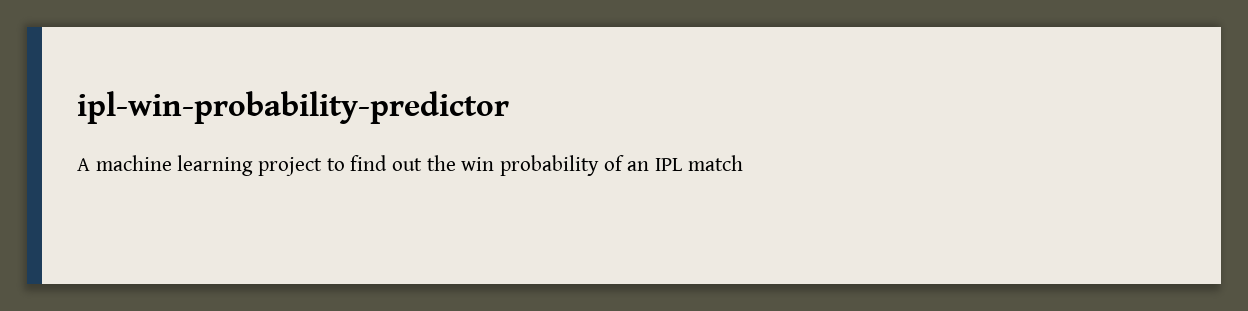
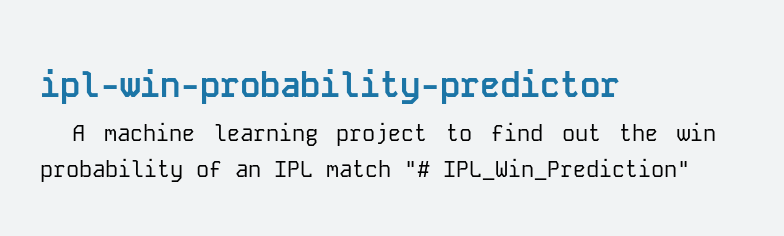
(743, 163) none -> [404,158,690,180] "# IPL_Win_Prediction"

